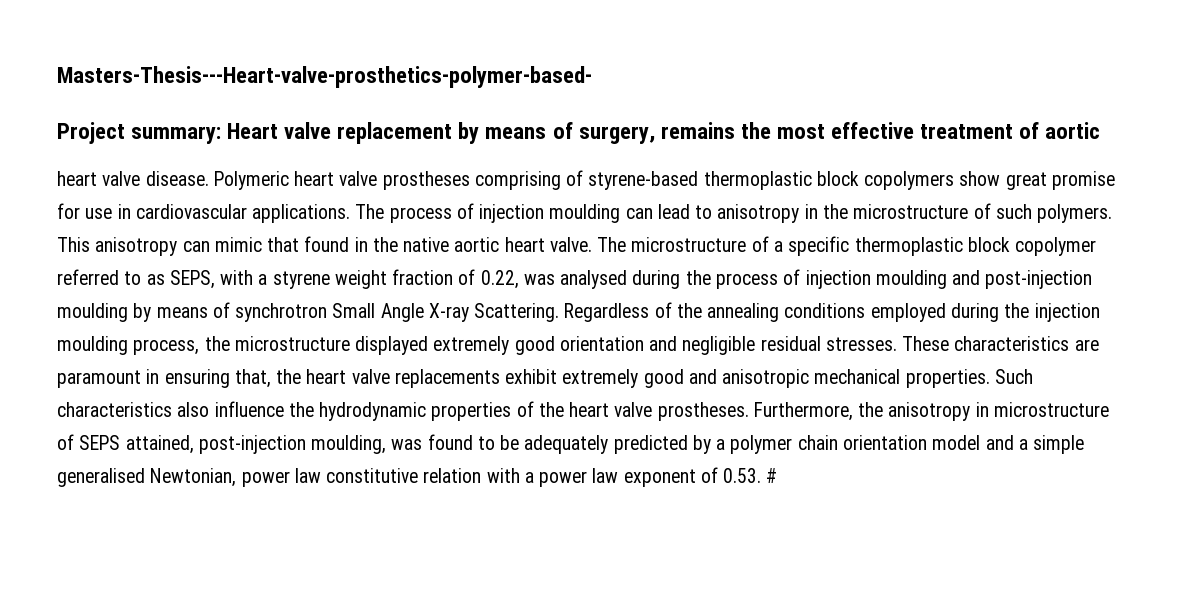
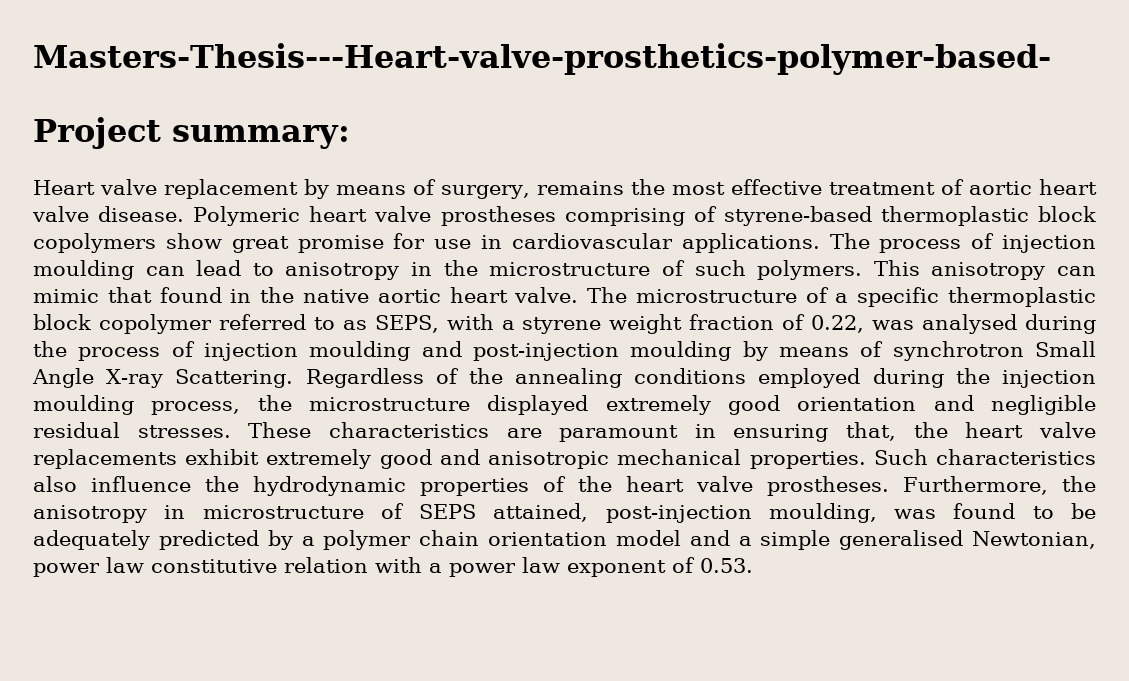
(222, 135) none -> (350, 137) //
(1101, 130) // -> (1032, 188) none
[766,468,778,483] # -> (753, 565) none

